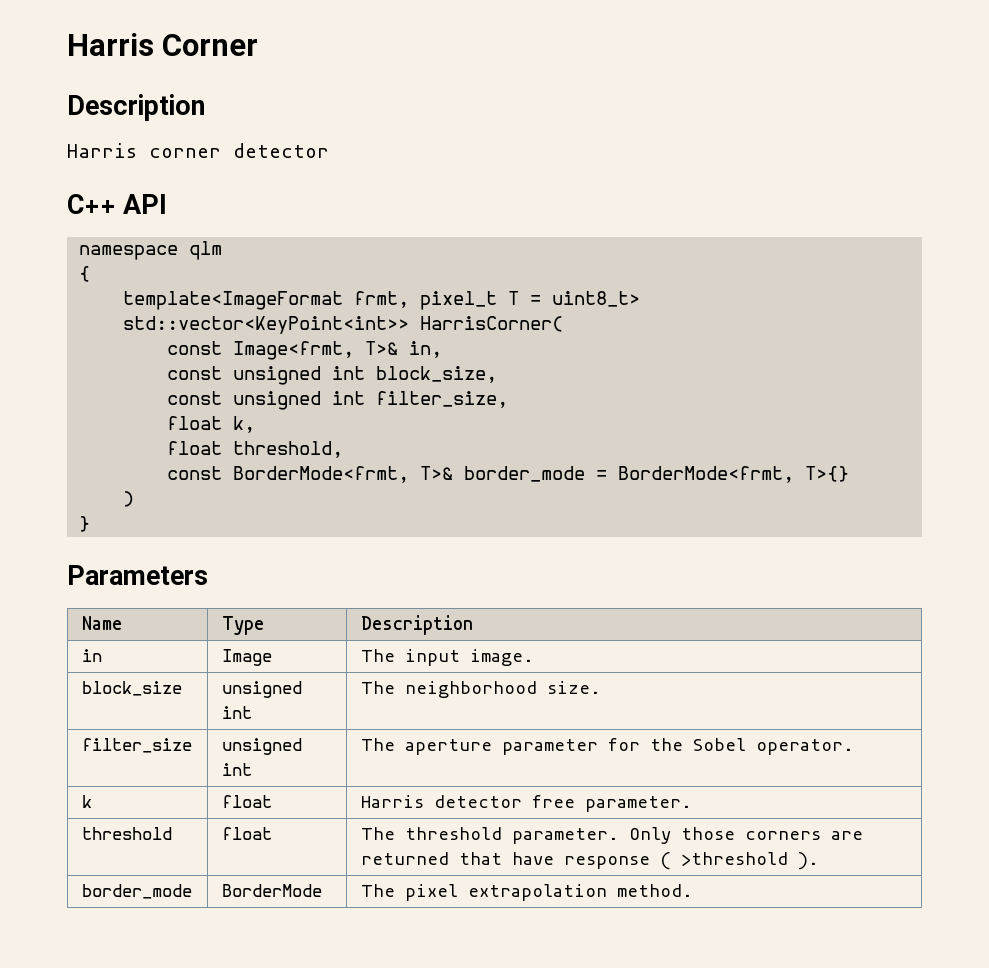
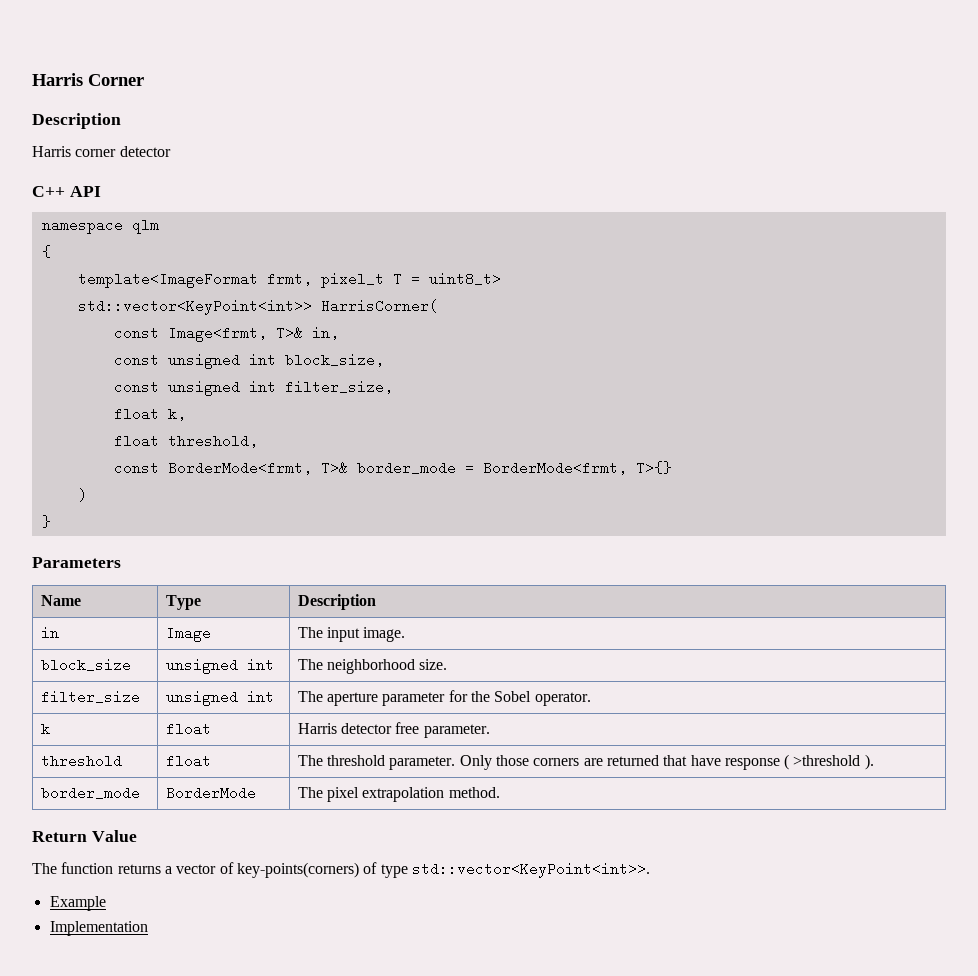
(693, 890) none -> [32,830,137,842] [32,862,650,878] [49,896,106,911] [49,921,148,936] // Return Value // The function returns a vector of key-points(corners) of type std::vector<KeyPoint<int>>. // Example // Implementation

